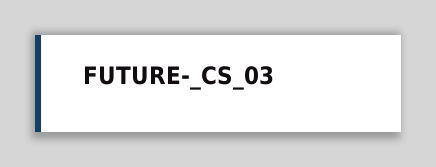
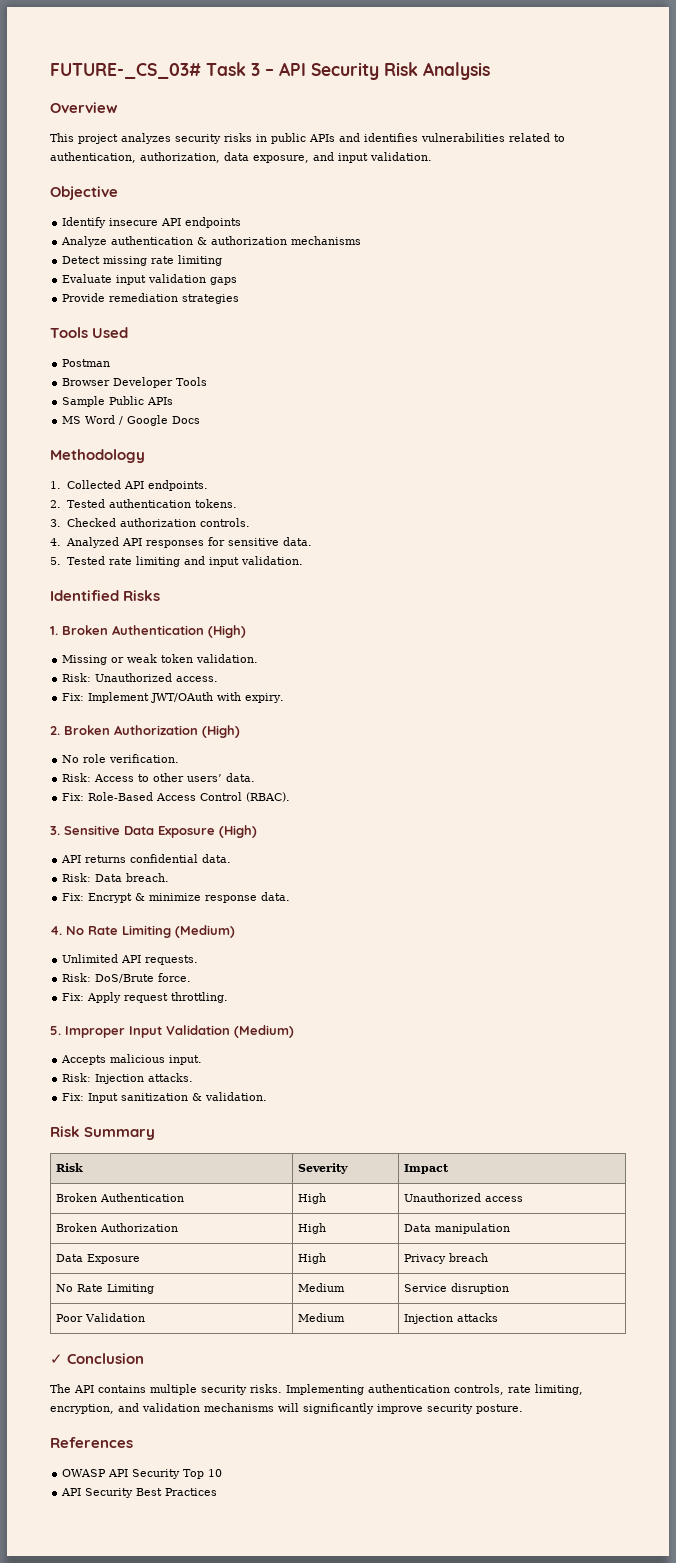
[83,66,274,90] FUTURE-_CS_03 -> [50,62,490,80] [50,102,118,113] [50,133,565,144] [50,152,432,163] [50,186,118,200] [62,217,242,228] [61,236,362,247] [62,255,223,266] [62,274,238,285] [62,293,240,304] [50,327,129,338] [62,359,111,367] [62,377,208,388] [62,396,174,407] [62,415,201,426] [50,449,145,463] [50,480,208,491] [50,499,237,508] [50,518,250,527] [50,537,312,548] [50,556,303,567] [50,590,161,601] [50,625,246,638] [62,654,259,665] [62,673,219,682] [62,692,285,703] [50,725,240,738] [62,754,180,763] [62,773,256,782] [62,792,291,802] [50,825,257,838] [61,854,232,863] [62,873,170,882] [62,892,291,903] [50,925,235,938] [62,954,199,965] [62,973,192,983] [62,992,229,1003] [50,1025,294,1038] [61,1054,203,1065] [62,1073,194,1084] [62,1092,268,1103] [50,1126,156,1140] [55,1163,83,1172] [297,1163,348,1174] [403,1164,449,1174] [55,1193,184,1202] [297,1193,326,1204] [403,1193,523,1202] [55,1223,178,1232] [297,1223,326,1234] [403,1223,510,1234] [55,1254,140,1264] [297,1253,326,1264] [403,1253,488,1264] [55,1284,154,1294] [297,1283,345,1292] [403,1283,509,1294] [55,1313,145,1322] [297,1313,345,1322] [403,1313,498,1324] [50,1353,145,1364] [50,1384,583,1395] [50,1403,523,1414] [50,1437,133,1448] [62,1469,223,1479] [61,1488,218,1498] FUTURE-_CS_03# Task 3 – API Security Risk Analysis // Overview // This project analyzes security risks in public APIs and identifies vulnerabilities related to authentication, authorization, data exposure, and input validation. // Objective // Identify insecure API endpoints // Analyze authentication & authorization mechanisms // Detect missing rate limiting // Evaluate input validation gaps // Provide remediation strategies // Tools Used // Postman // Browser Developer Tools // Sample Public APIs // MS Word / Google Docs // Methodology // 1. Collected API endpoints. // 2. Tested authentication tokens. // 3. Checked authorization controls. // 4. Analyzed API responses for sensitive data. // 5. Tested rate limiting and input validation. // Identified Risks // 1. Broken Authentication (High) // Missing or weak token validation. // Risk: Unauthorized access. // Fix: Implement JWT/OAuth with expiry. // 2. Broken Authorization (High) // No role verification. // Risk: Access to other users’ data. // Fix: Role-Based Access Control (RBAC). // 3. Sensitive Data Exposure (High) // API returns confidential data. // Risk: Data breach. // Fix: Encrypt & minimize response data. // 4. No Rate Limiting (Medium) // Unlimited API requests. // Risk: DoS/Brute force. // Fix: Apply request throttling. // 5. Improper Input Validation (Medium) // Accepts malicious input. // Risk: Injection attacks. // Fix: Input sanitization & validation. // Risk Summary // Risk | Severity | Impact // Broken Authentication | High | Unauthorized access // Broken Authorization | High | Data manipulation // Data Exposure | High | Privacy breach // No Rate Limiting | Medium | Service disruption // Poor Validation | Medium | Injection attacks // ✓ Conclusion // The API contains multiple security risks. Implementing authentication controls, rate limiting, encryption, and validation mechanisms will significantly improve security posture. // References // OWASP API Security Top 10 // API Security Best Practices

